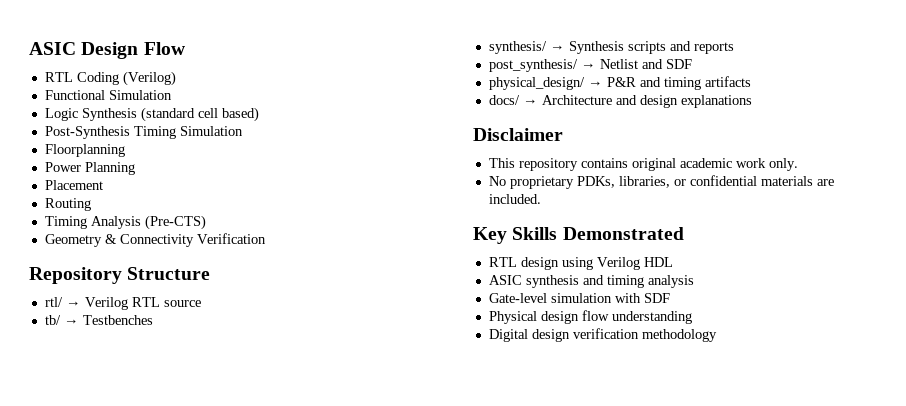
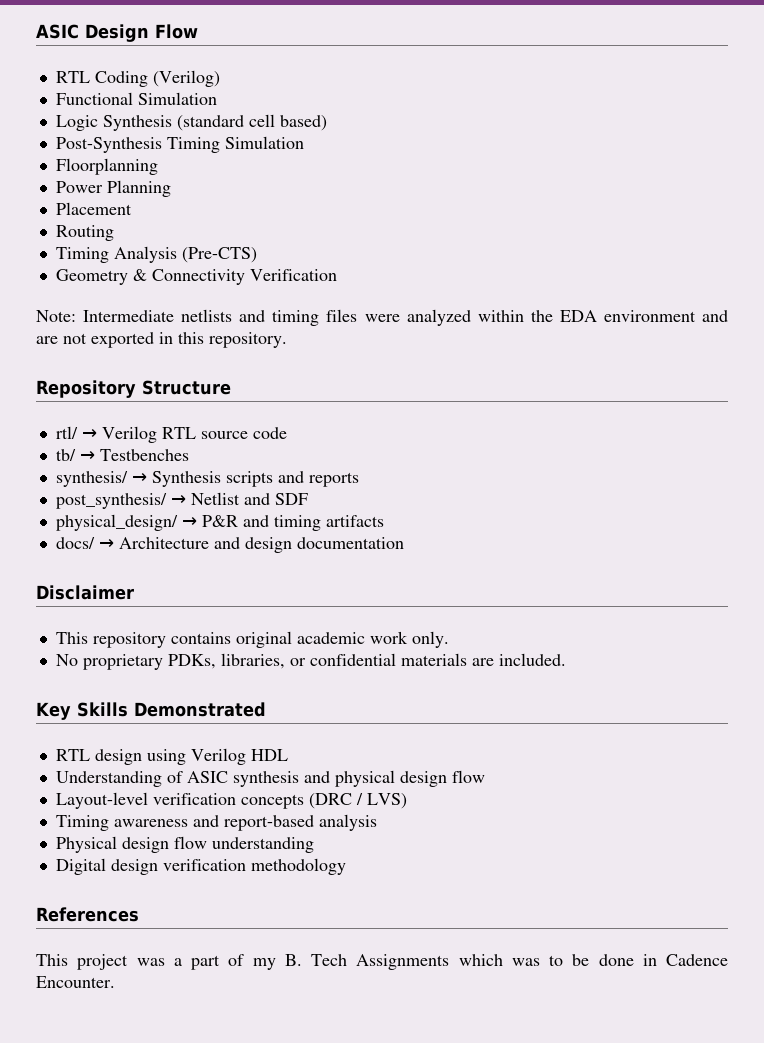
(266, 238) none -> [36,309,729,326] [36,332,287,348] // Note: Intermediate netlists and timing files were analyzed within the EDA environment and are not exported in this repository.
(201, 303) none -> [252,427,287,439] code
[680,95,752,108] explanations -> [296,537,404,549] documentation
(673, 262) none -> [55,771,183,787] Understanding of
[606,275,694,288] [488,293,670,303] timing analysis // Gate-level simulation with SDF -> [334,770,485,787] [55,792,407,809] [55,814,377,831] physical design flow // Layout-level verification concepts (DRC / LVS) // Timing awareness and report-based analysis
(717, 335) none -> [36,907,139,922] [36,954,728,970] [36,976,115,988] // References // This project was a part of my B. Tech Assignments which was to be done in Cadence Encounter.

